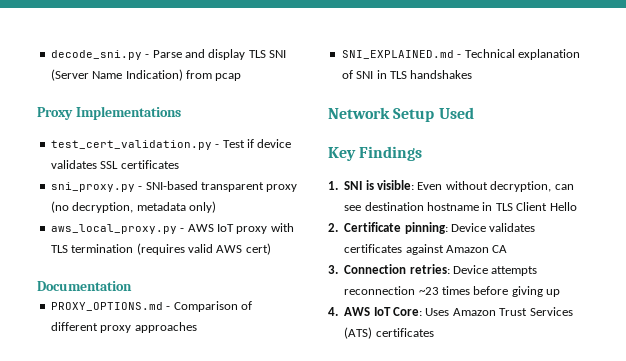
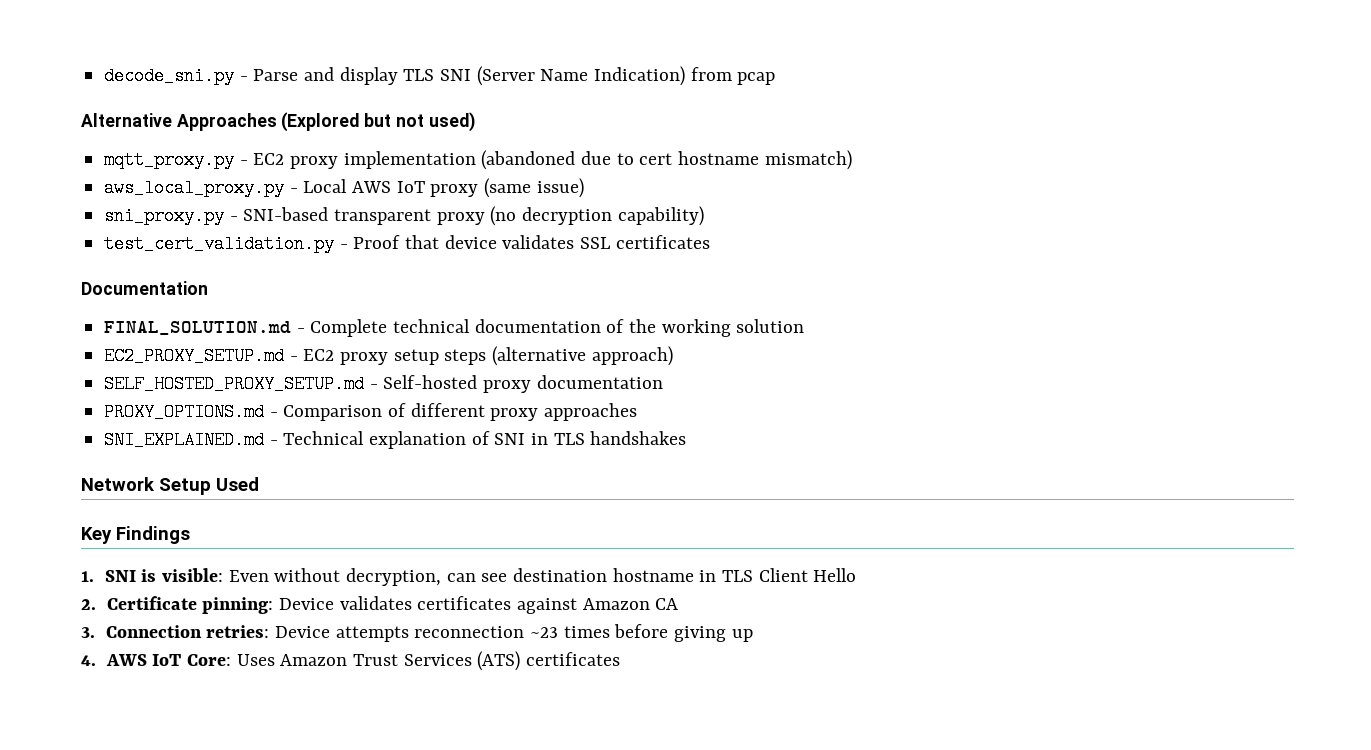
[37,106,181,120] [50,139,292,150] [50,160,179,169] Proxy Implementations // test_cert_validation.py - Test if device validates SSL certificates -> [81,112,475,132] [104,150,852,170] [104,178,584,198] Alternative Approaches (Explored but not used) // mqtt_proxy.py - EC2 proxy implementation (abandoned due to cert hostname mismatch) // aws_local_proxy.py - Local AWS IoT proxy (same issue)
[72,201,216,213] [50,223,294,234] [50,243,271,255] [37,281,132,291] decryption, metadata only) // aws_local_proxy.py - AWS IoT proxy with TLS termination (requires valid AWS cert) // Documentation -> [522,206,704,226] [104,235,710,253] [81,281,208,295] [104,319,805,337] [104,346,673,366] [104,375,663,393] decryption capability) // test_cert_validation.py - Proof that device validates SSL certificates // Documentation // FINAL_SOLUTION.md - Complete technical documentation of the working solution // EC2_PROXY_SETUP.md - EC2 proxy setup steps (alternative approach) // SELF_HOSTED_PROXY_SETUP.md - Self-hosted proxy documentation

